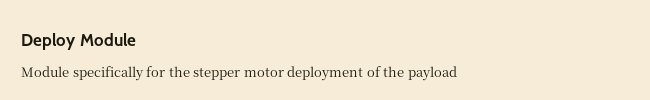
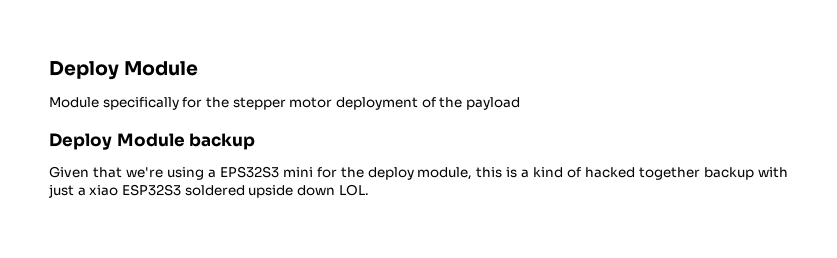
(457, 73) none -> [49,133,256,150] [49,166,789,180] [48,184,369,198] // Deploy Module backup // Given that we're using a EPS32S3 mini for the deploy module, this is a kind of hacked together backup with just a xiao ESP32S3 soldered upside down LOL.

